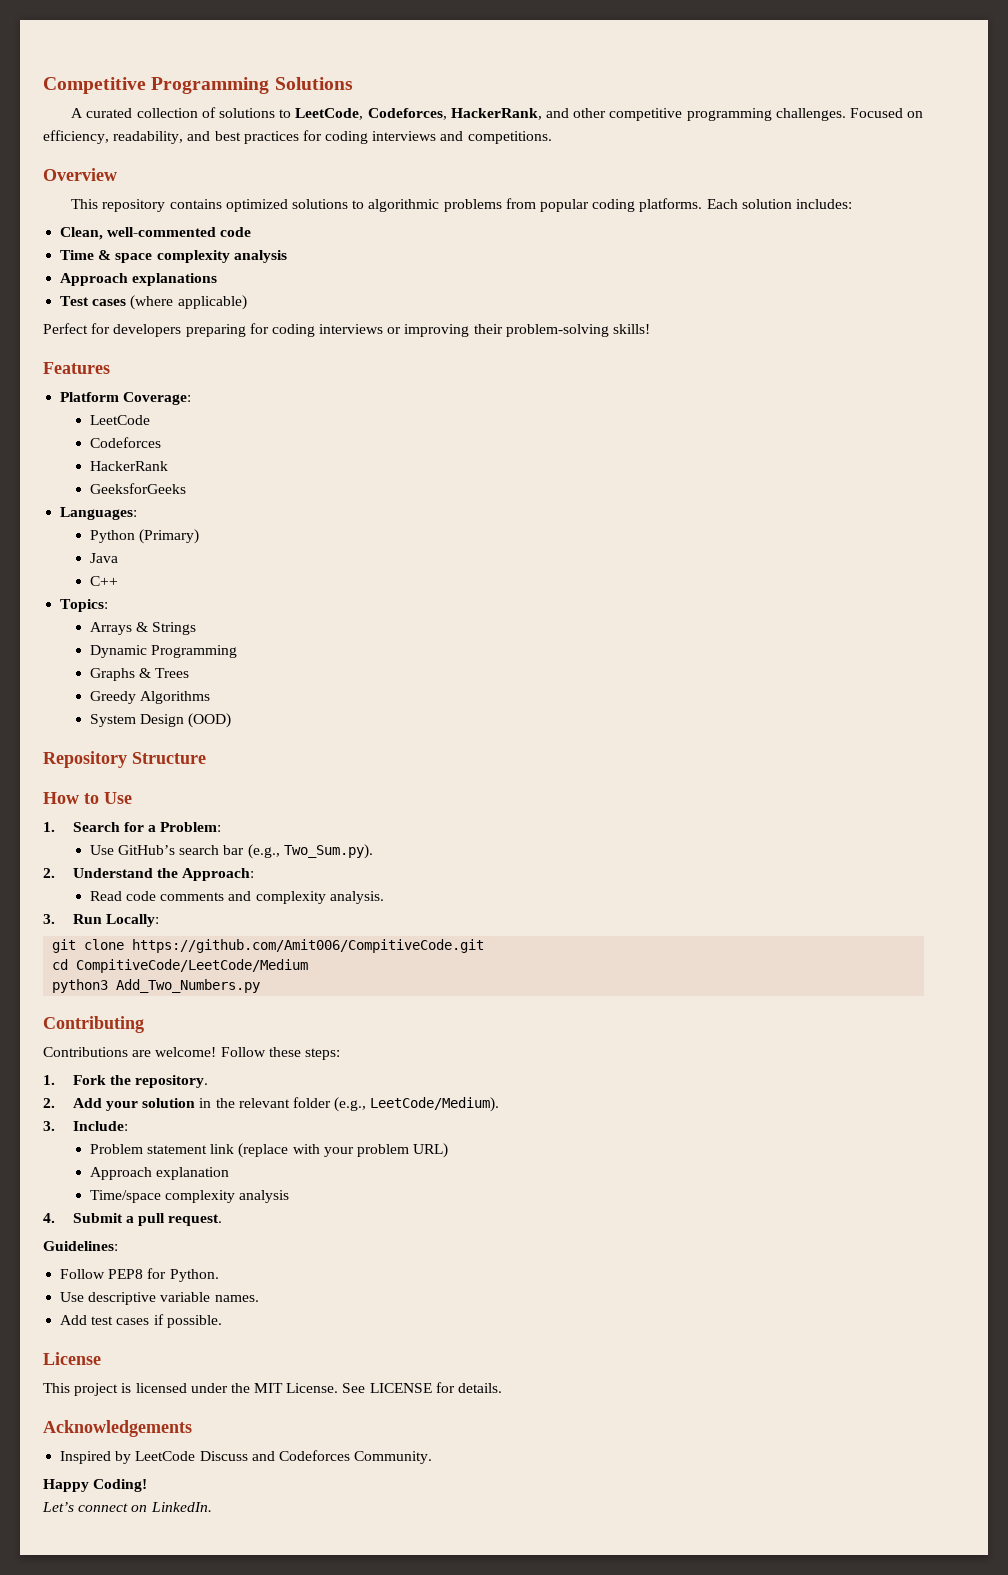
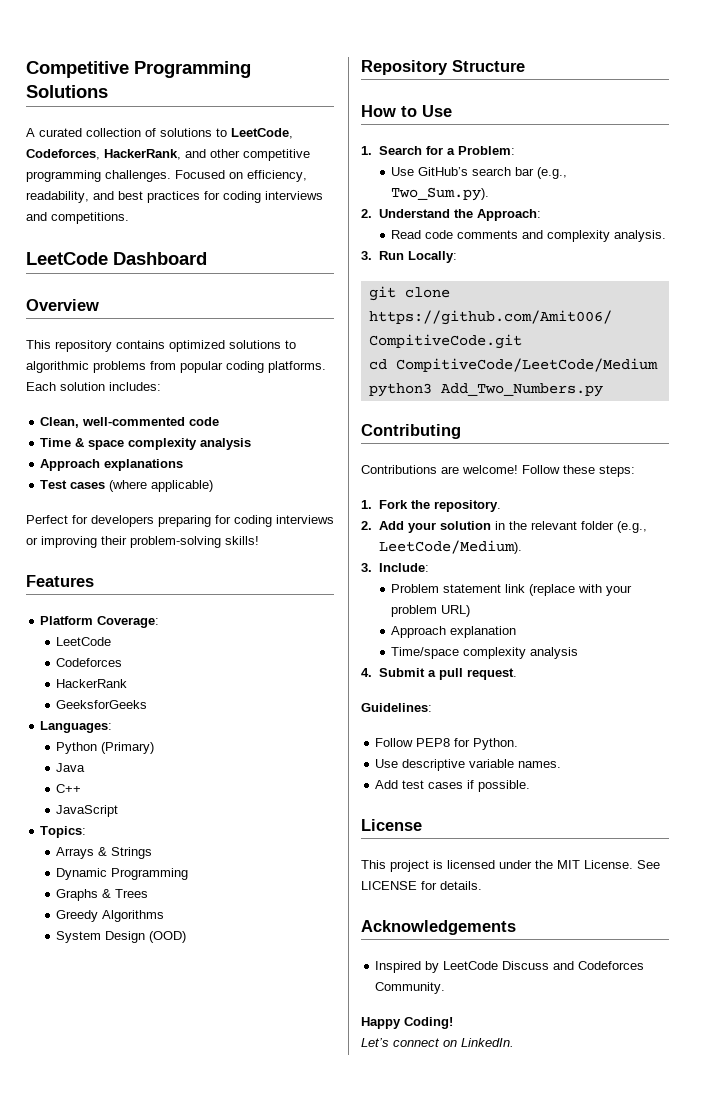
(552, 137) none -> [26,252,207,265] // LeetCode Dashboard
(118, 581) none -> [56,805,119,817] // JavaScript

